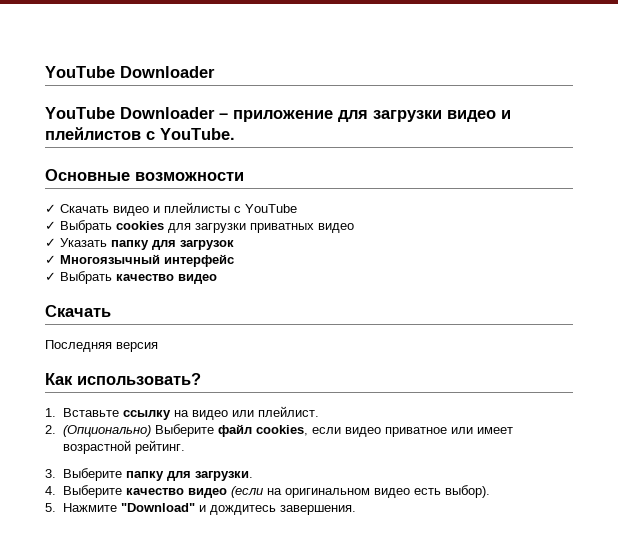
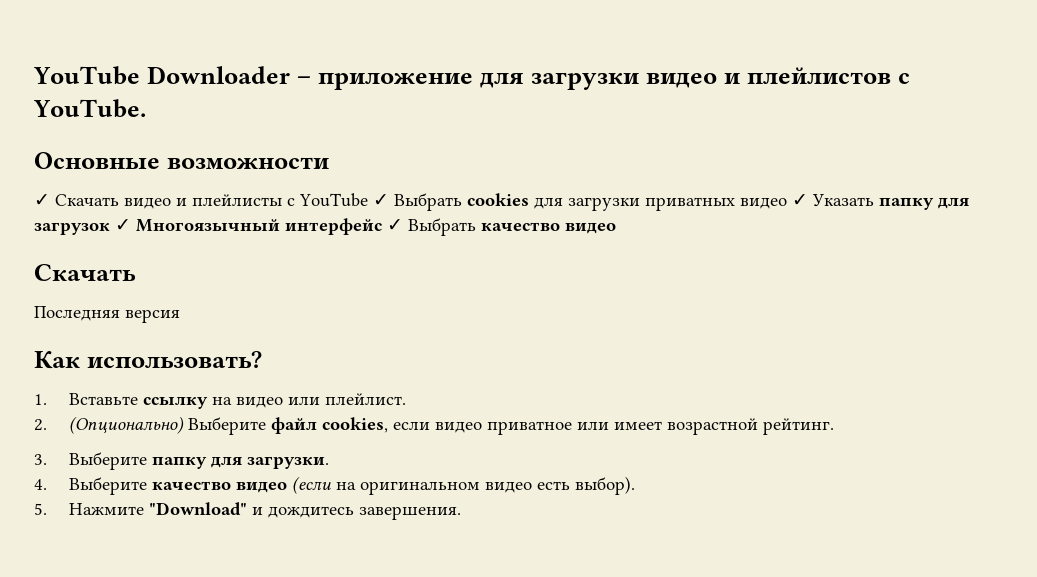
[45,66,215,78] [45,107,215,119] YouTube Downloader // YouTube Downloader -> [33,66,291,85] YouTube Downloader
(297, 208) // -> (368, 200) none
(354, 228) // -> (787, 203) none
(234, 245) // -> (110, 228) none
(234, 260) // -> (382, 226) none

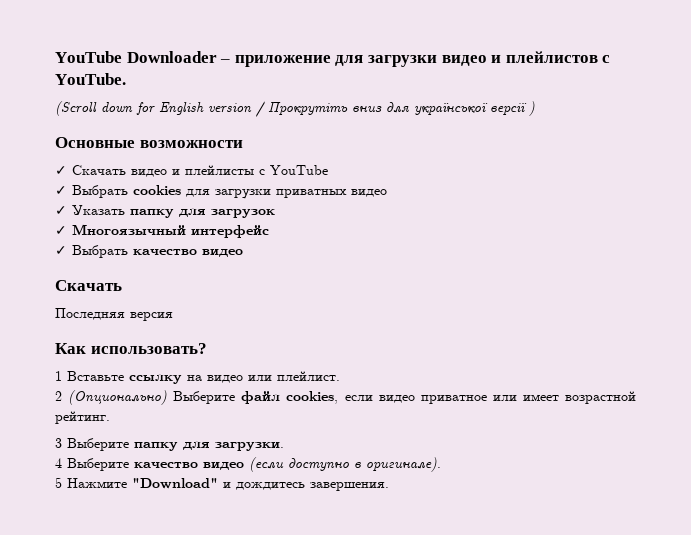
(146, 108) none -> [55,101,535,117] // (Scroll down for English version / Прокрутіть вниз для української версії )
(368, 200) none -> (328, 170) //
(787, 203) none -> (387, 193) //
(110, 228) none -> (275, 213) //
(382, 226) none -> (269, 231) //
[34,394,47,405] 1. -> [55,371,62,381] 1
[34,419,47,431] 2. -> [55,391,62,401] 2
[34,454,47,465] 3. -> [55,438,62,448] 3
[34,479,47,490] 4. -> [55,458,62,468] 4
[335,476,635,495] [34,503,47,515] на оригинальном видео есть выбор). // 5. -> [288,457,441,472] [55,477,62,488] доступно в оригинале). // 5

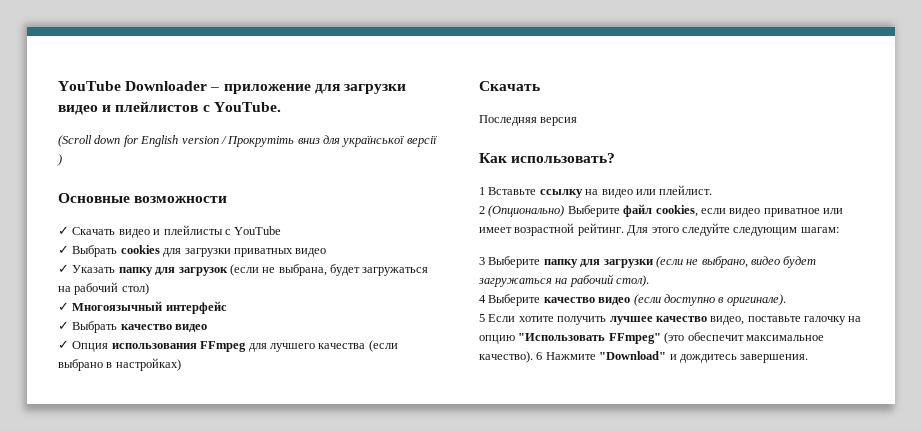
(275, 213) none -> [229,264,429,276] [58,282,149,295] (если не выбрана, будет загружаться на рабочий стол)
(243, 253) none -> [58,340,398,352] [58,358,181,371] // ✓ Опция использования FFmpeg для лучшего качества (если выбрано в настройках)
(110, 417) none -> [627,223,839,236] Для этого следуйте следующим шагам:
[215,442,284,451] загрузки. -> [603,256,817,268] [478,274,650,287] загрузки (если не выбрано, видео будет загружаться на рабочий стол).
(62, 482) none -> [488,314,862,325] [479,332,824,344] [479,351,543,363] Если хотите получить лучшее качество видео, поставьте галочку на опцию "Использовать FFmpeg" (это обеспечит максимальное качество). 6

